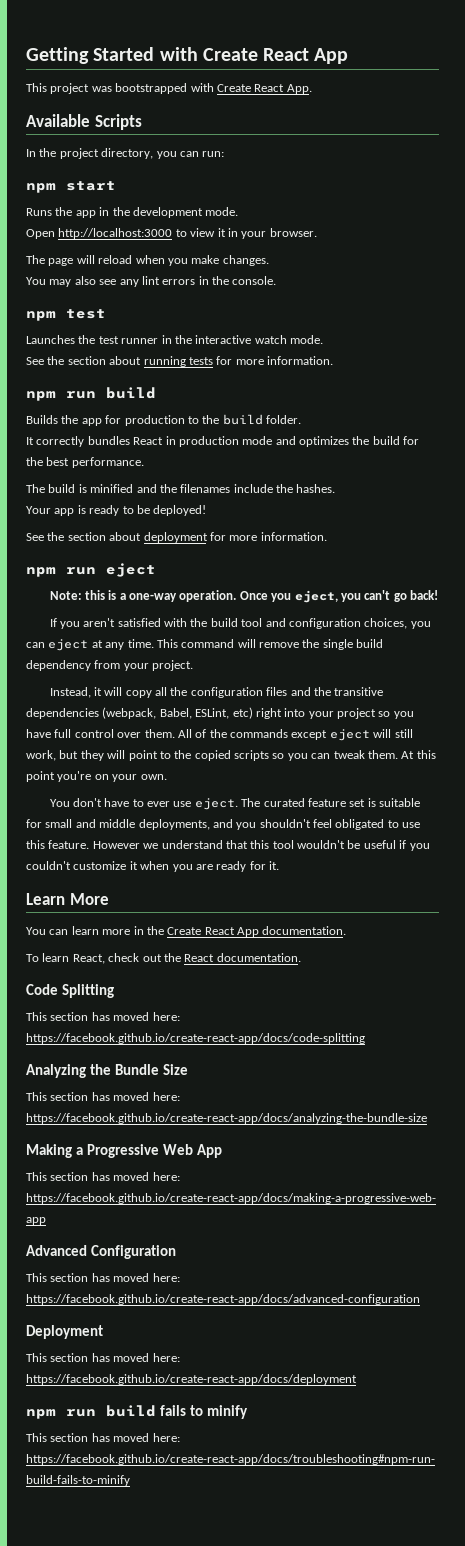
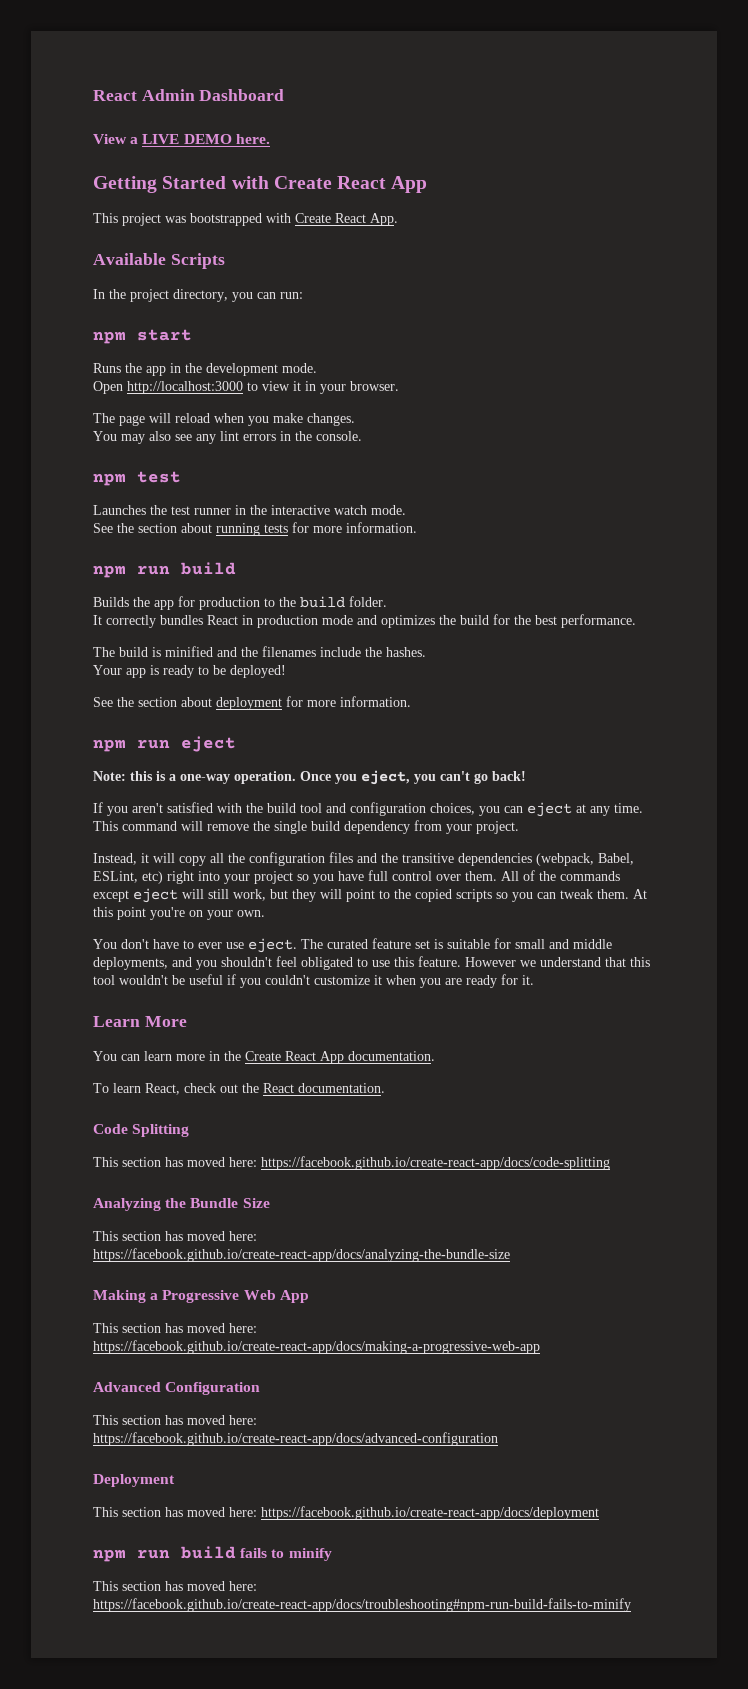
(26, 55) none -> [93,89,285,101] [93,134,270,144] React Admin Dashboard // View a LIVE DEMO here. //

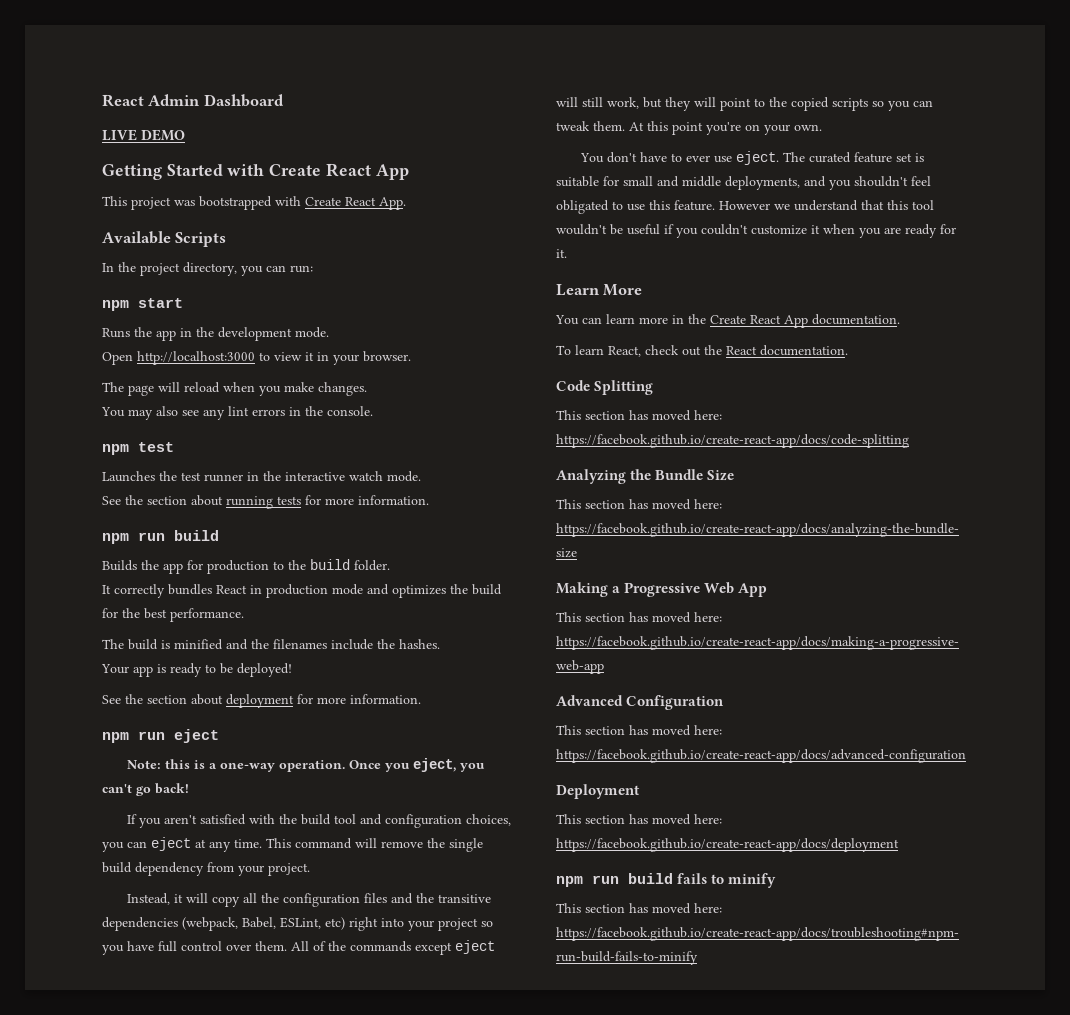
[93,134,139,144] View a -> (284, 100) none
[235,134,270,144] here. -> (186, 135) none

